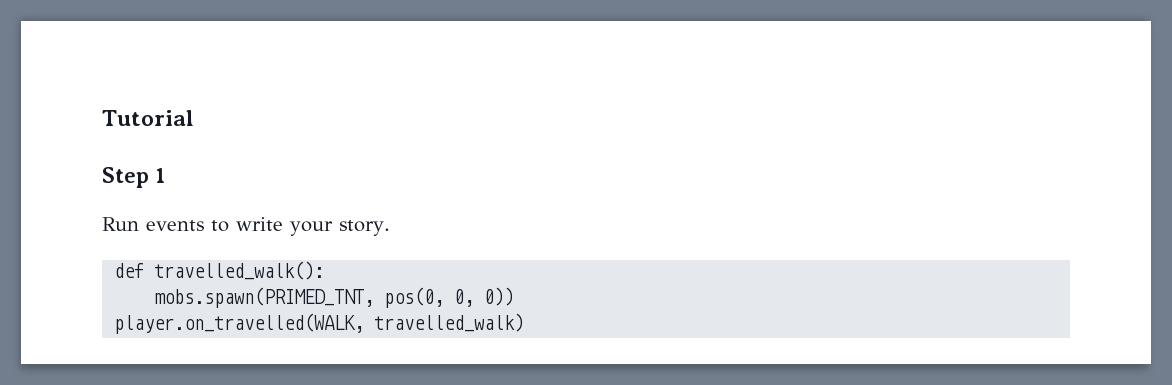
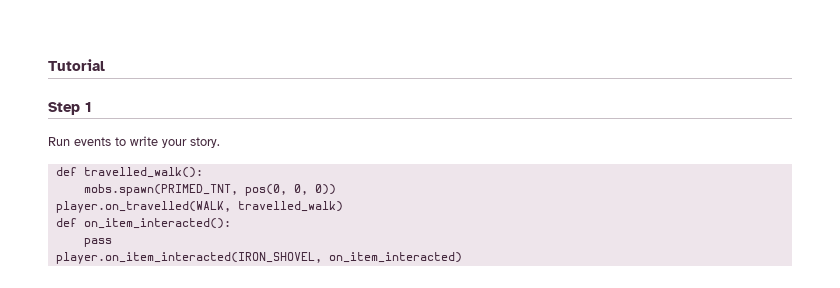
(525, 322) none -> [55,218,231,229] [83,238,112,247] [55,252,462,264] // def on_item_interacted(): // pass // player.on_item_interacted(IRON_SHOVEL, on_item_interacted)

